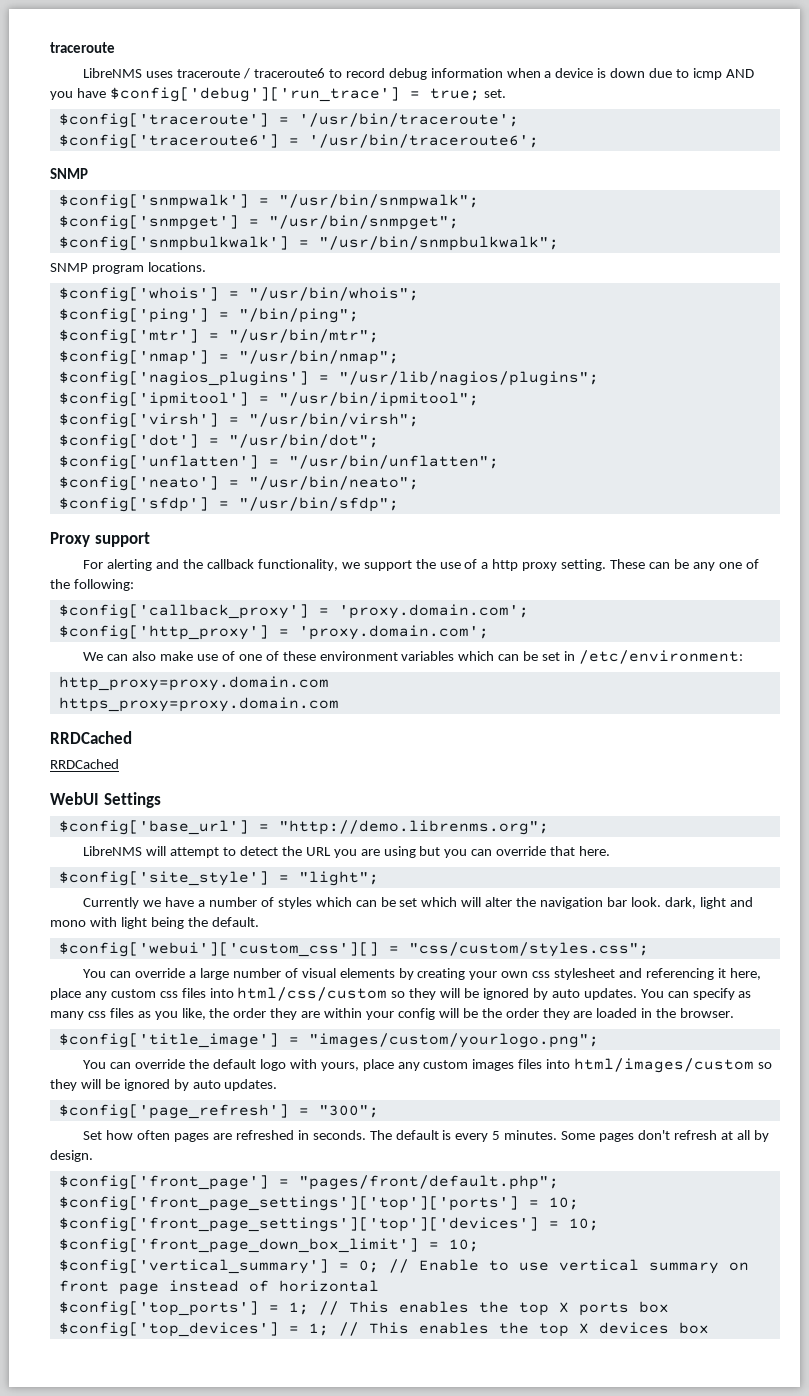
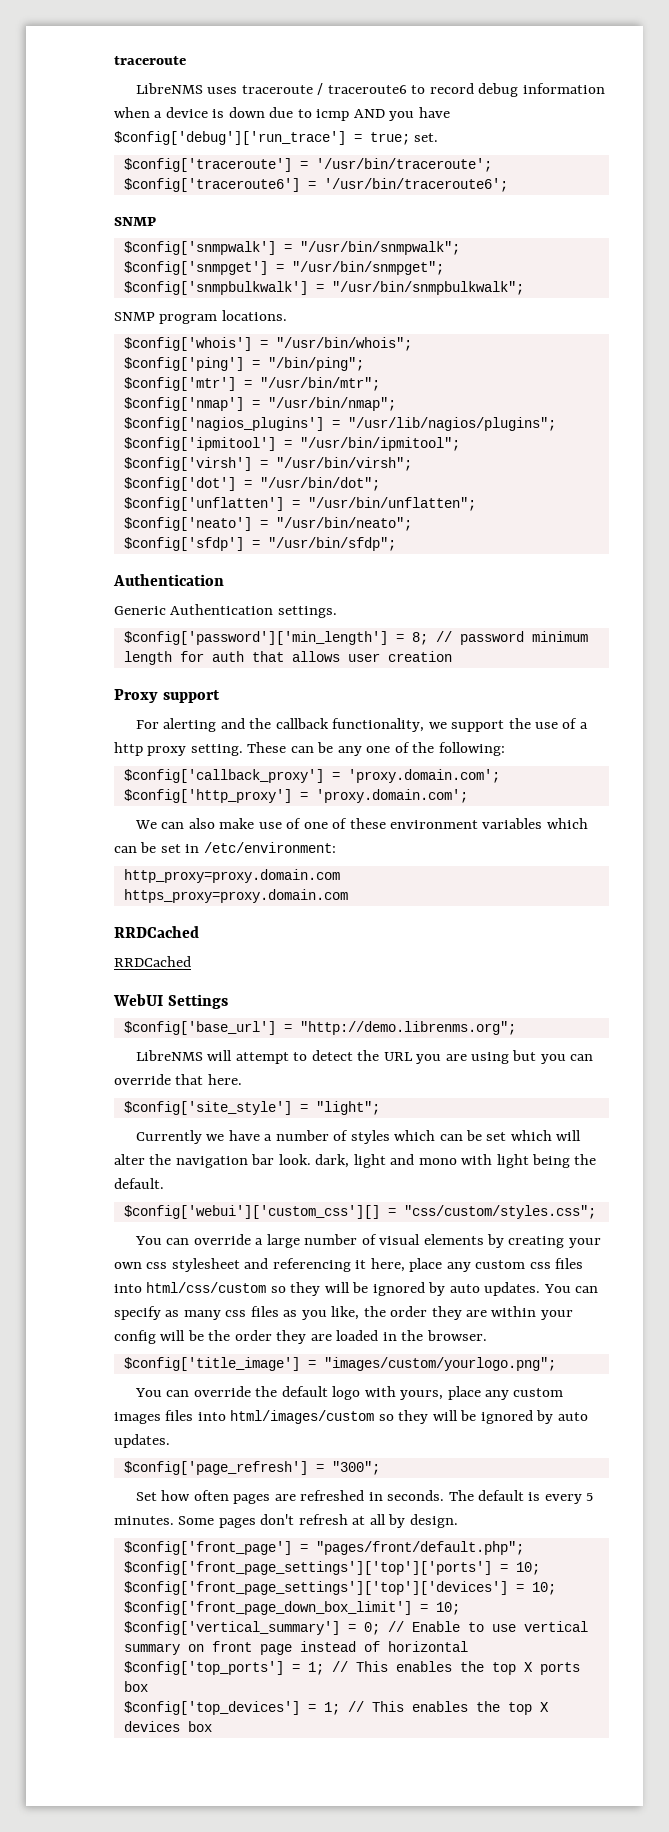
(399, 504) none -> [113,574,224,586] [114,604,337,618] [123,631,588,645] [123,651,452,665] // Authentication // Generic Authentication settings. // $config['password']['min_length'] = 8; // password minimum length for auth that allows user creation

